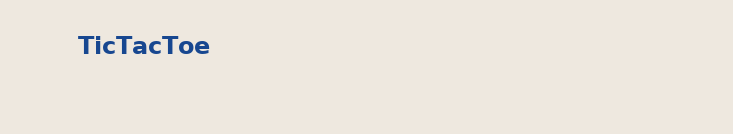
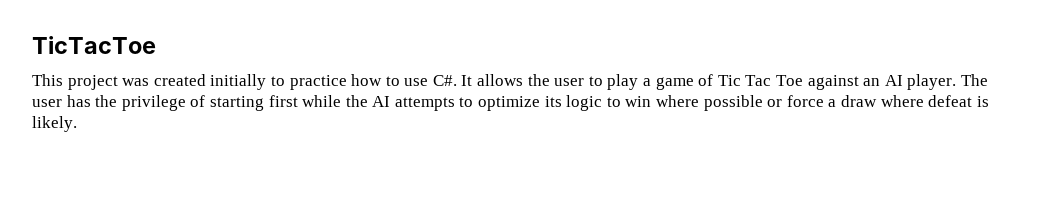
(210, 45) none -> [32,74,988,90] [32,95,989,111] [32,116,77,132] // This project was created initially to practice how to use C#. It allows the user to play a game of Tic Tac Toe against an AI player. The user has the privilege of starting first while the AI attempts to optimize its logic to win where possible or force a draw where defeat is likely.

